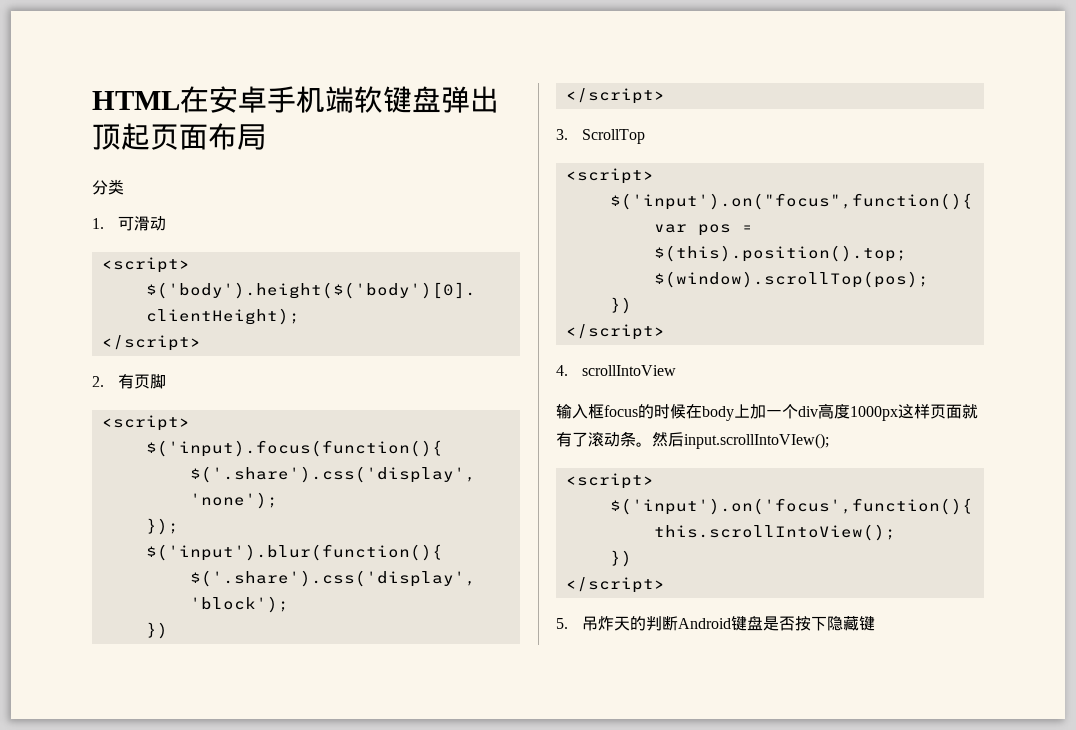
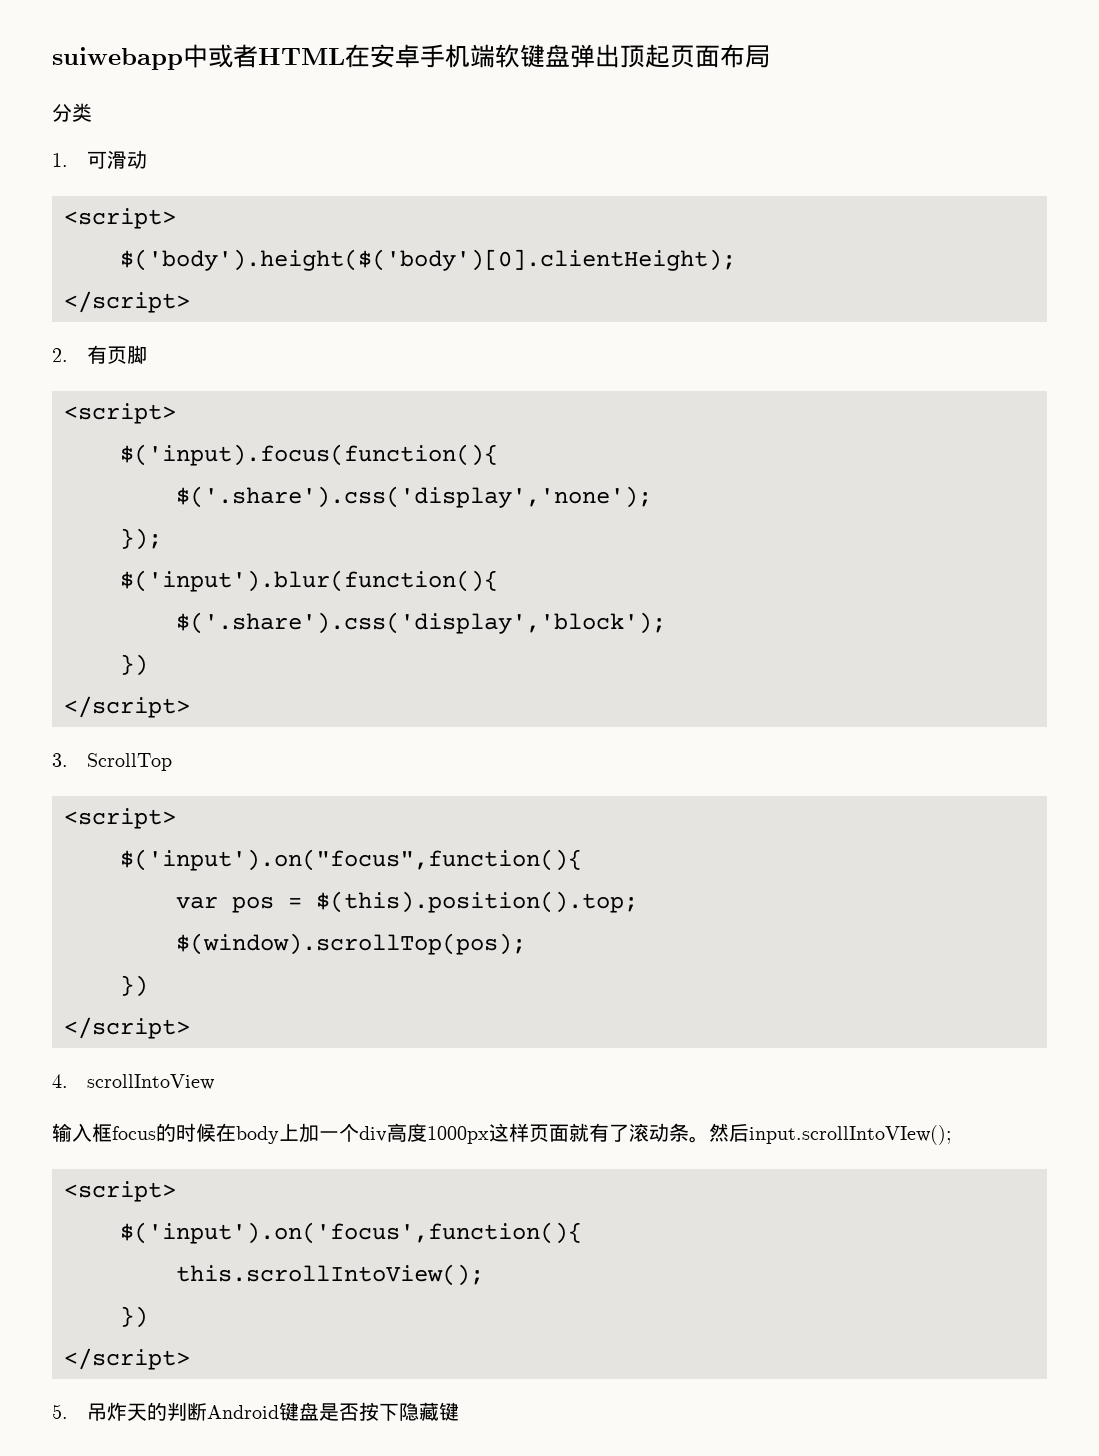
(92, 100) none -> [52,44,258,70] suiwebapp中或者

